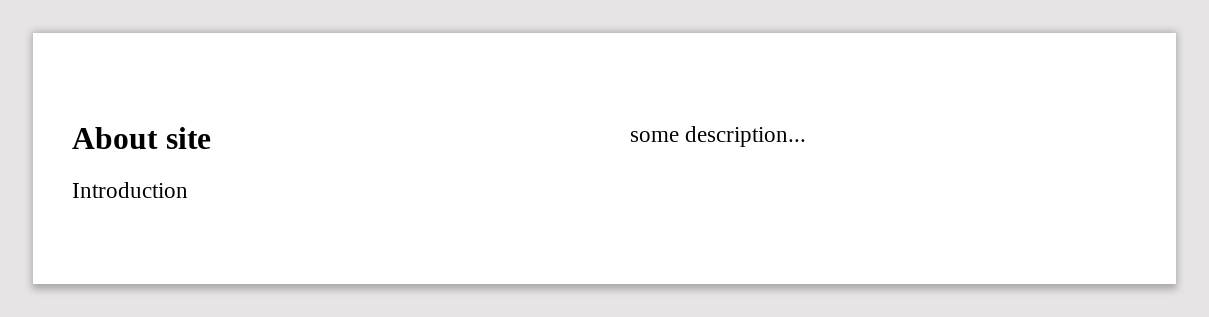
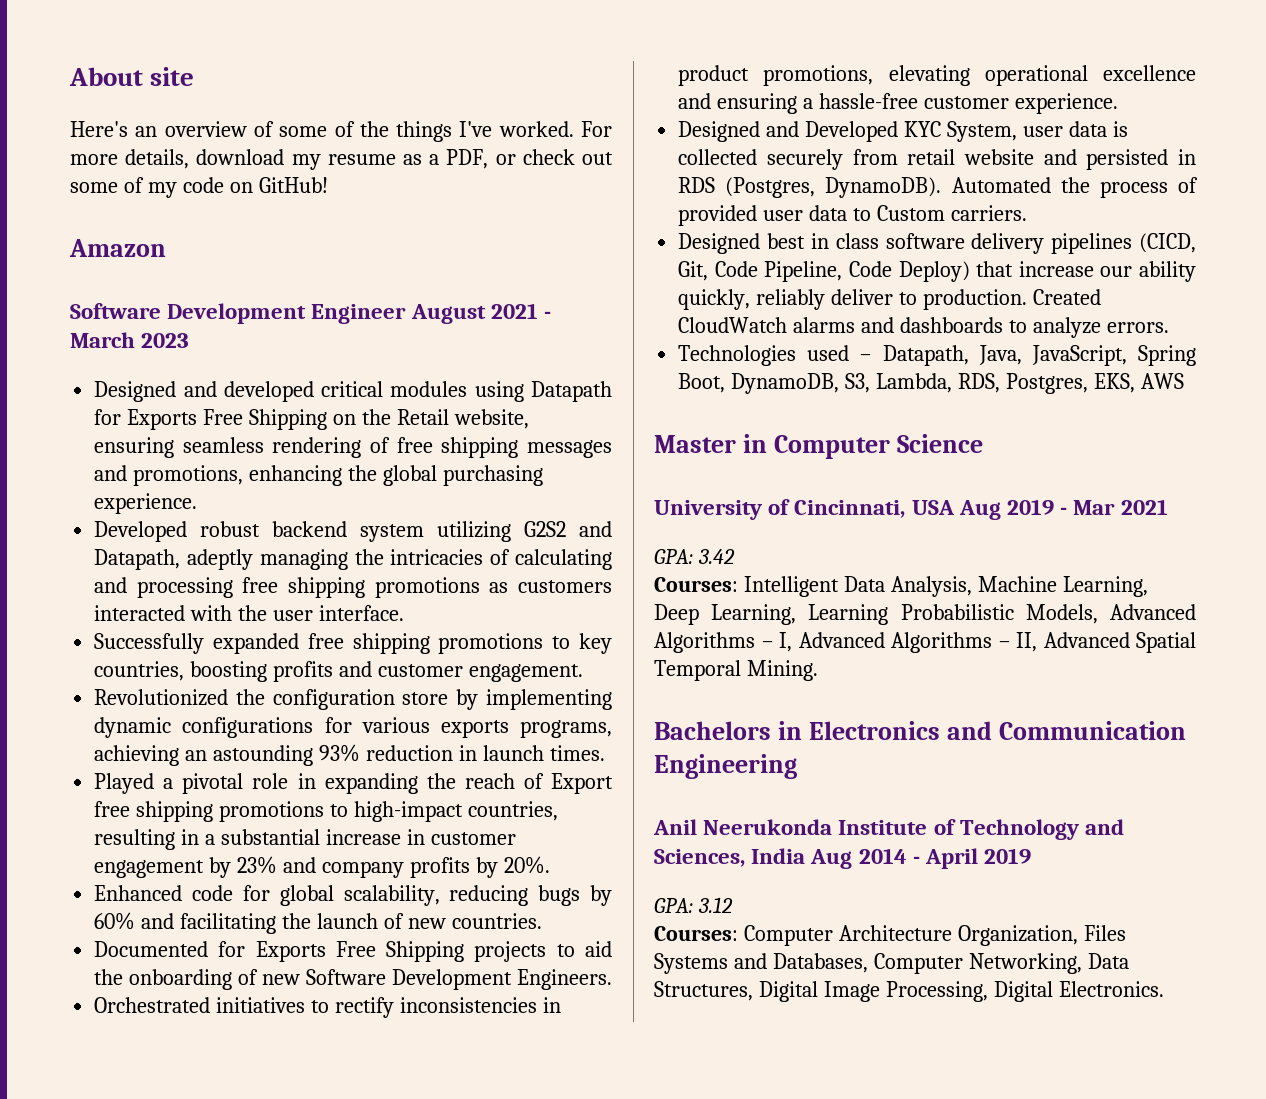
[72,182,188,198] [630,126,807,147] Introduction // some description... -> [70,121,613,142] [70,149,613,170] [70,177,328,198] [69,239,166,257] [70,303,552,324] [70,332,190,348] [94,381,612,402] [94,409,529,430] [94,437,612,458] [94,465,543,486] [94,493,198,514] [94,521,612,542] [94,549,612,570] [94,577,612,598] [94,605,404,621] [94,633,612,654] [94,661,583,682] [94,689,612,710] [94,717,612,738] [94,744,605,766] [94,773,613,794] [94,801,558,822] [94,829,516,850] [94,856,550,878] [94,885,612,906] [94,912,542,934] [94,941,612,962] [94,969,612,990] [94,997,561,1018] [678,65,1196,86] [678,93,1118,114] [678,121,1128,142] [678,149,1196,170] [678,177,1198,198] [678,205,1027,226] [678,233,1196,254] [678,261,1196,282] [678,289,1101,310] [678,317,1169,338] [678,345,1196,366] [678,373,1184,394] [654,434,983,459] [654,499,1168,520] [654,549,735,564] [654,576,1148,597] [654,604,1196,625] [654,632,1196,653] [654,660,818,681] [654,721,1186,740] [654,754,797,779] [653,819,1125,840] [654,848,1032,869] [654,897,733,913] [654,925,1126,946] [654,953,1129,974] [654,981,1164,1002] Here's an overview of some of the things I've worked. For more details, download my resume as a PDF, or check out some of my code on GitHub! // Amazon // Software Development Engineer August 2021 - March 2023 // Designed and developed critical modules using Datapath for Exports Free Shipping on the Retail website, ensuring seamless rendering of free shipping messages and promotions, enhancing the global purchasing experience. // Developed robust backend system utilizing G2S2 and Datapath, adeptly managing the intricacies of calculating and processing free shipping promotions as customers interacted with the user interface. // Successfully expanded free shipping promotions to key countries, boosting profits and customer engagement. // Revolutionized the configuration store by implementing dynamic configurations for various exports programs, achieving an astounding 93% reduction in launch times. // Played a pivotal role in expanding the reach of Export free shipping promotions to high-impact countries, resulting in a substantial increase in customer engagement by 23% and company profits by 20%. // Enhanced code for global scalability, reducing bugs by 60% and facilitating the launch of new countries. // Documented for Exports Free Shipping projects to aid the onboarding of new Software Development Engineers. // Orchestrated initiatives to rectify inconsistencies in product promotions, elevating operational excellence and ensuring a hassle-free customer experience. // Designed and Developed KYC System, user data is collected securely from retail website and persisted in RDS (Postgres, DynamoDB). Automated the process of provided user data to Custom carriers. // Designed best in class software delivery pipelines (CICD, Git, Code Pipeline, Code Deploy) that increase our ability quickly, reliably deliver to production. Created CloudWatch alarms and dashboards to analyze errors. // Technologies used – Datapath, Java, JavaScript, Spring Boot, DynamoDB, S3, Lambda, RDS, Postgres, EKS, AWS // Master in Computer Science // University of Cincinnati, USA Aug 2019 - Mar 2021 // GPA: 3.42 // Courses: Intelligent Data Analysis, Machine Learning, Deep Learning, Learning Probabilistic Models, Advanced Algorithms – I, Advanced Algorithms – II, Advanced Spatial Temporal Mining. // Bachelors in Electronics and Communication Engineering // Anil Neerukonda Institute of Technology and Sciences, India Aug 2014 - April 2019 // GPA: 3.12 // Courses: Computer Architecture Organization, Files Systems and Databases, Computer Networking, Data Structures, Digital Image Processing, Digital Electronics.

